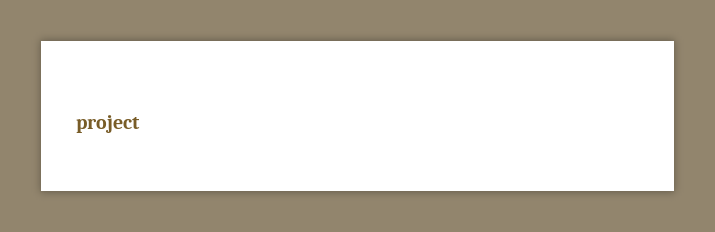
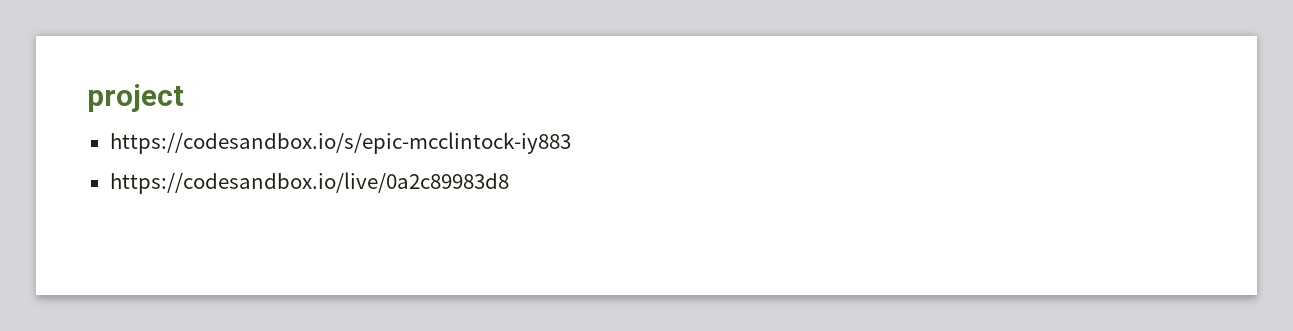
(140, 124) none -> [109,132,571,154] [109,172,509,194] // https://codesandbox.io/s/epic-mcclintock-iy883 // https://codesandbox.io/live/0a2c89983d8

